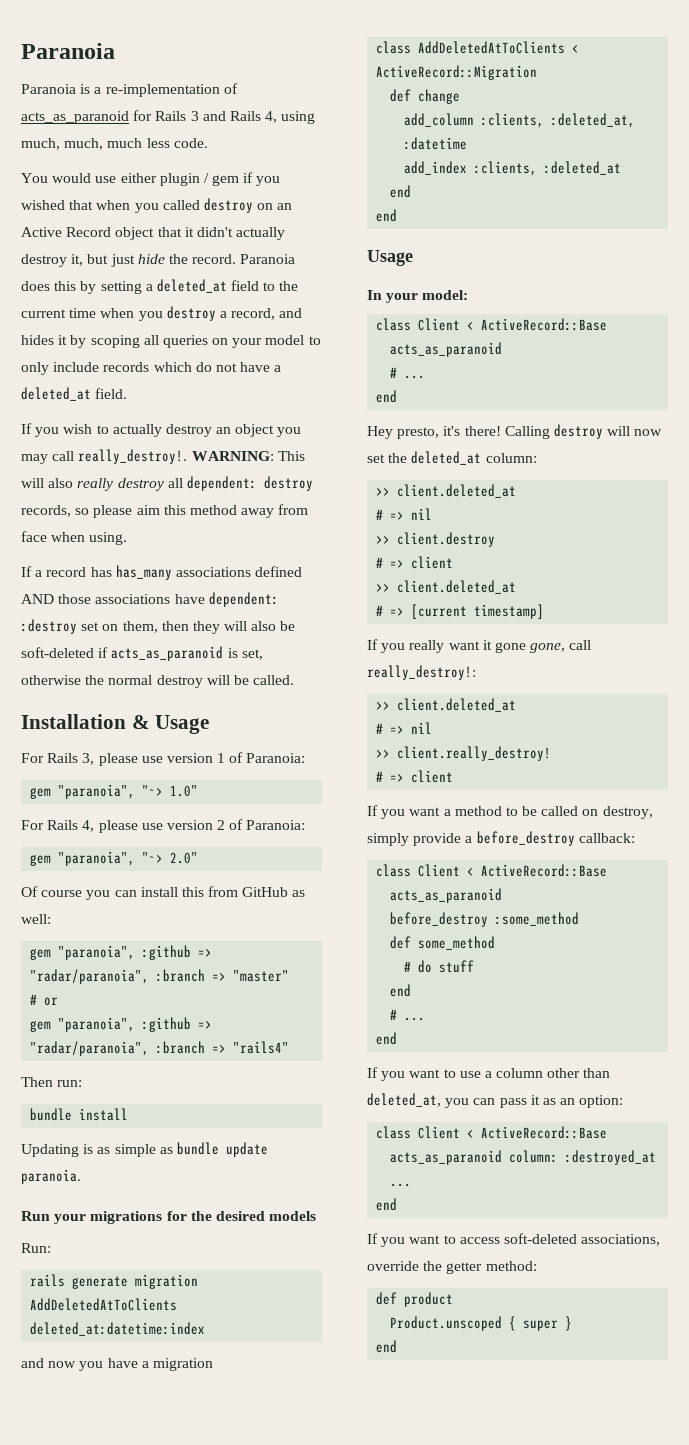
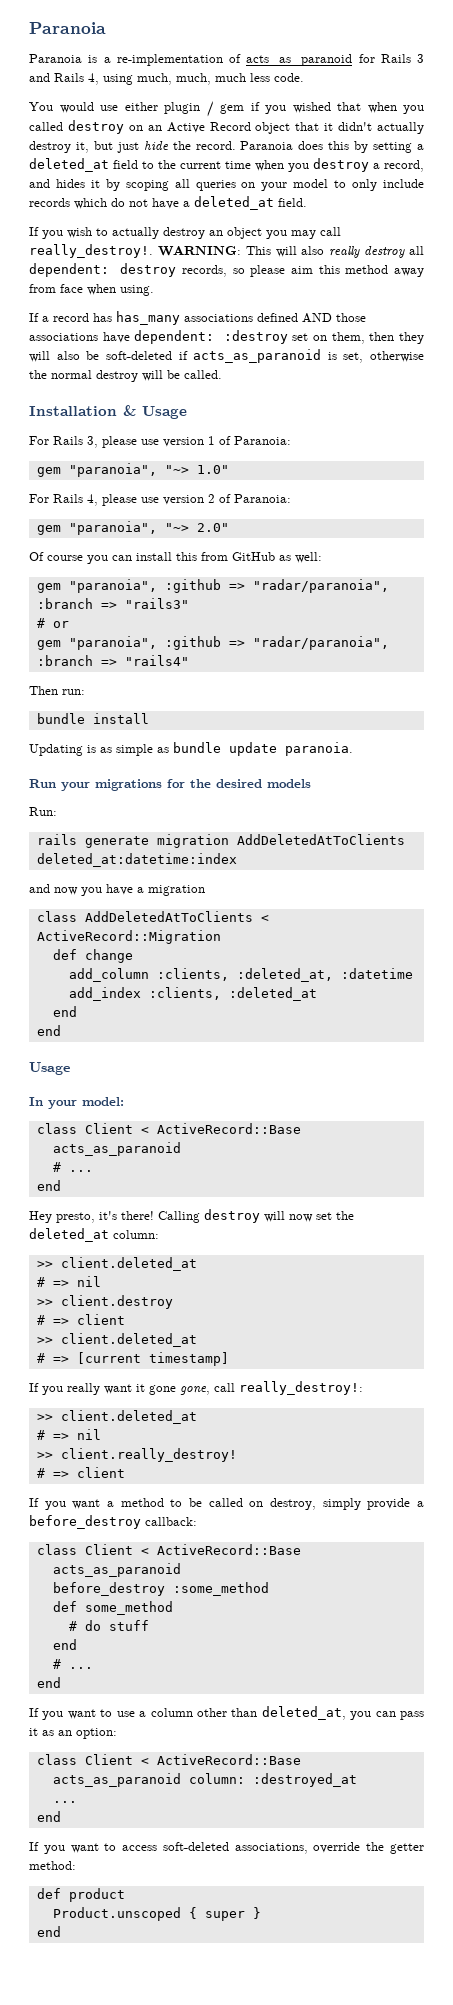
[233,970,290,982] "master" -> [124,598,189,609] "rails3"

